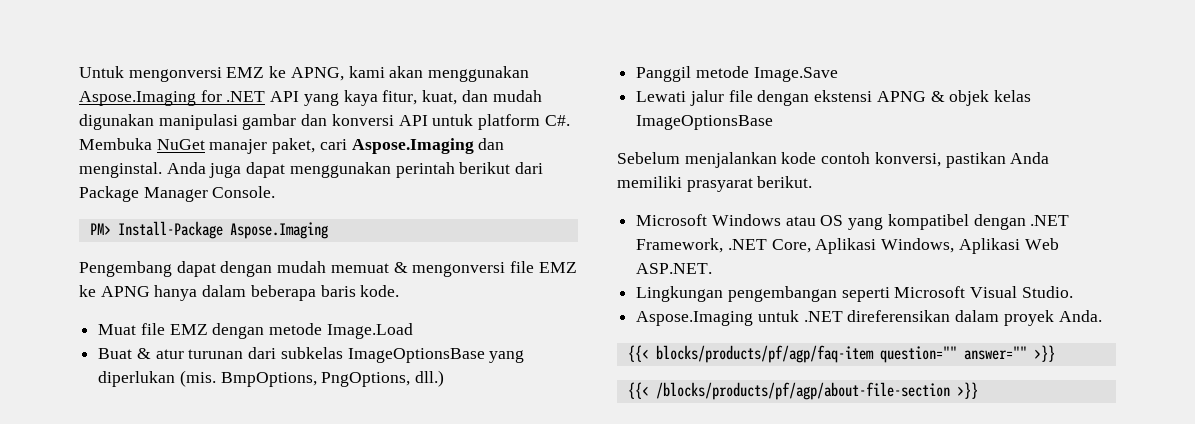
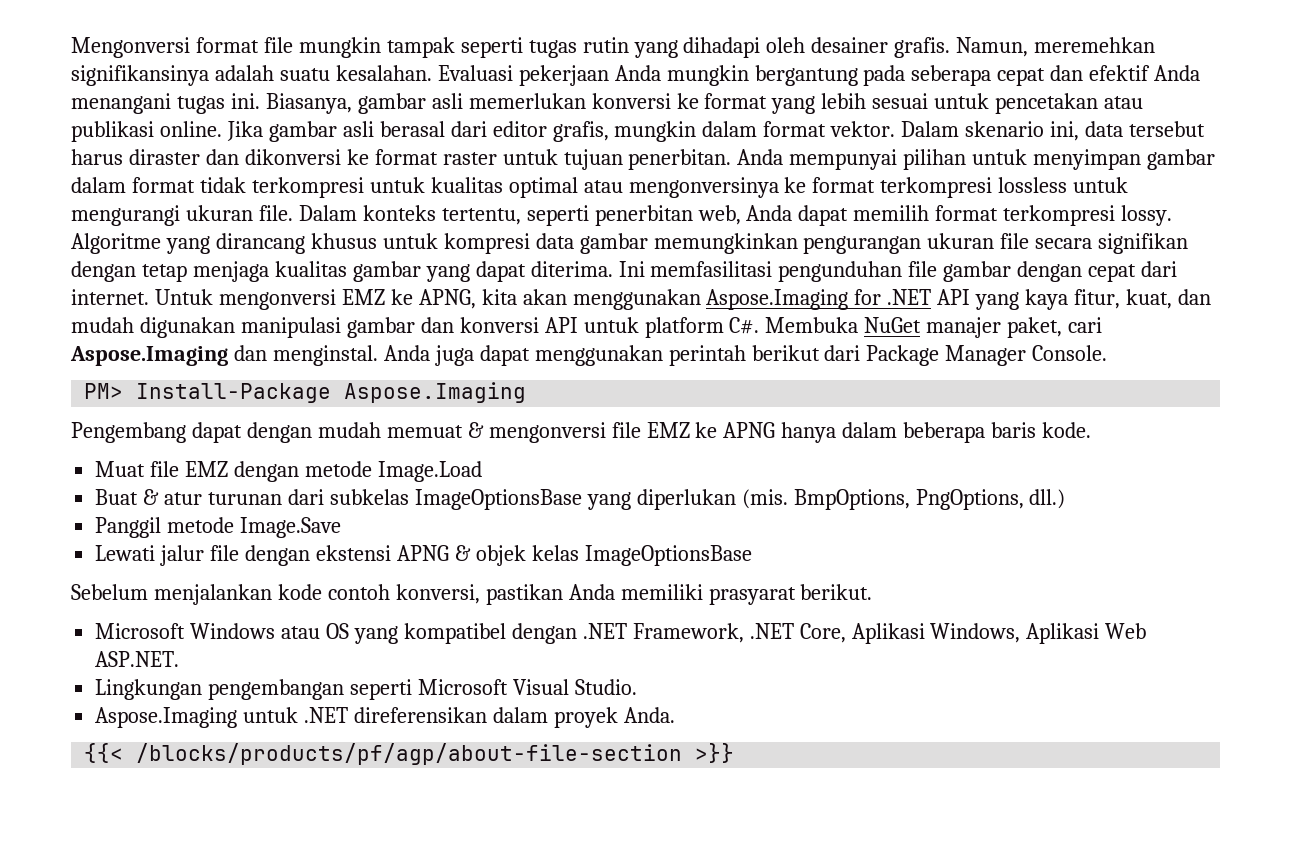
(79, 72) none -> [71,37,1156,58] [71,65,1201,86] [71,93,1144,114] [71,121,1205,142] [71,149,1216,170] [71,177,1129,198] [71,205,1173,226] [71,233,1189,254] [71,261,1178,282] [71,289,149,305] Mengonversi format file mungkin tampak seperti tugas rutin yang dihadapi oleh desainer grafis. Namun, meremehkan signifikansinya adalah suatu kesalahan. Evaluasi pekerjaan Anda mungkin bergantung pada seberapa cepat dan efektif Anda menangani tugas ini. Biasanya, gambar asli memerlukan konversi ke format yang lebih sesuai untuk pencetakan atau publikasi online. Jika gambar asli berasal dari editor grafis, mungkin dalam format vektor. Dalam skenario ini, data tersebut harus diraster dan dikonversi ke format raster untuk tujuan penerbitan. Anda mempunyai pilihan untuk menyimpan gambar dalam format tidak terkompresi untuk kualitas optimal atau mengonversinya ke format terkompresi lossless untuk mengurangi ukuran file. Dalam konteks tertentu, seperti penerbitan web, Anda dapat memilih format terkompresi lossy. Algoritme yang dirancang khusus untuk kompresi data gambar memungkinkan pengurangan ukuran file secara signifikan dengan tetap menjaga kualitas gambar yang dapat diterima. Ini memfasilitasi pengunduhan file gambar dengan cepat dari internet.
[348,66,385,78] kami -> [481,289,517,305] kita
[627,345,1055,363] // {{< blocks/products/pf/agp/faq-item question="" answer="" >}} -> (675, 715) none

